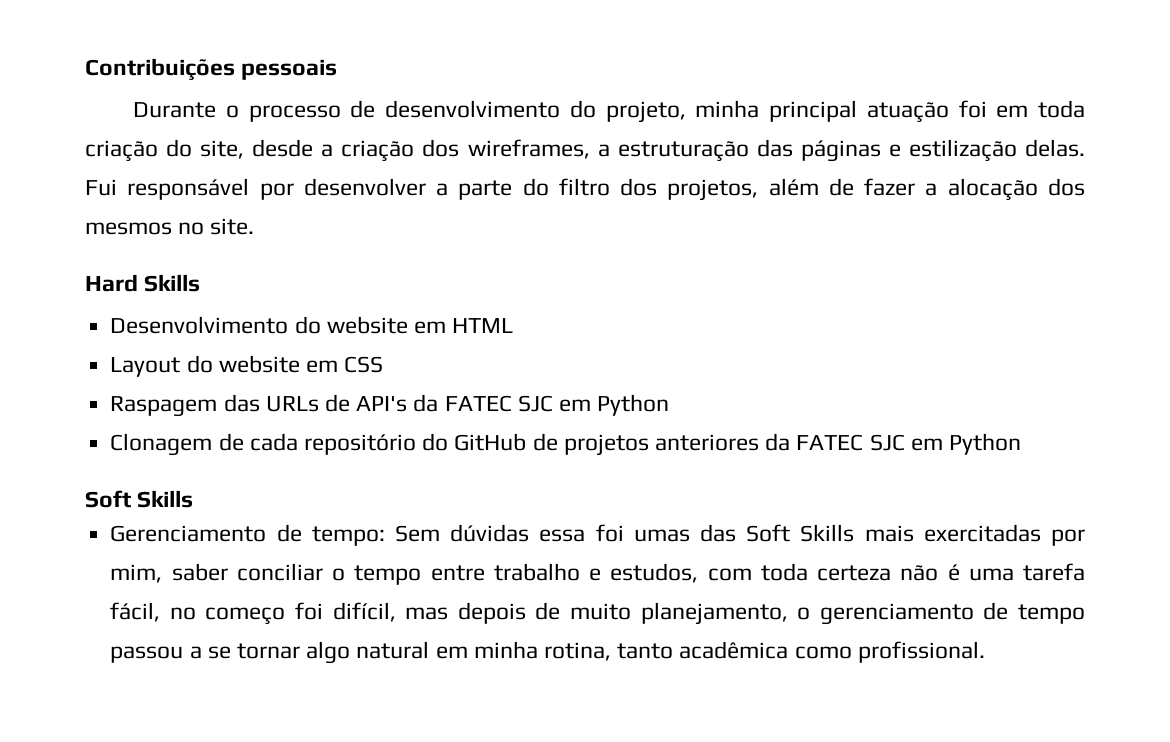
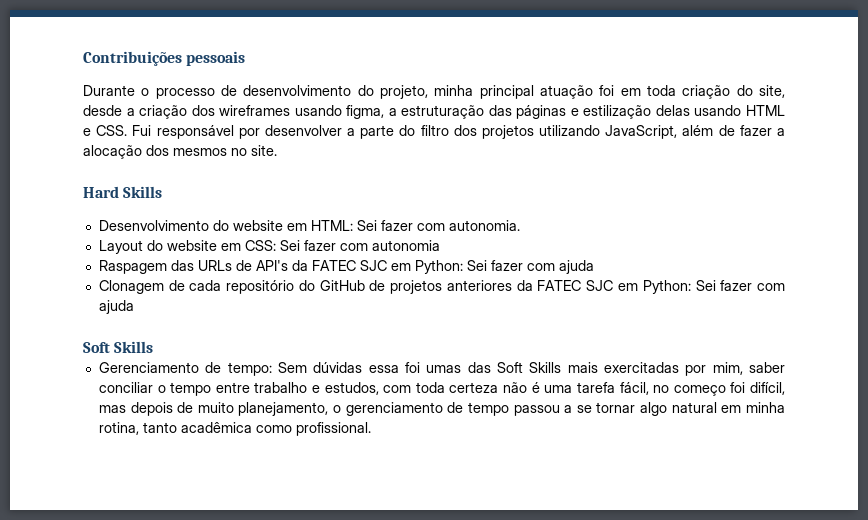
[467,139,590,159] wireframes, -> [219,105,385,119] wireframes usando figma,
[1025,139,1085,157] delas. -> [655,105,785,116] [83,125,128,136] delas usando HTML e CSS.
[667,179,759,201] projetos, -> [481,125,678,139] projetos utilizando JavaScript,
[452,318,514,333] HTML -> [310,220,520,231] HTML: Sei fazer com autonomia.
[344,356,384,373] CSS -> [244,240,440,251] CSS: Sei fazer com autonomia
[597,394,670,416] Python -> [414,260,594,274] Python: Sei fazer com ajuda
[949,433,1022,455] Python -> [642,280,785,294] [98,300,134,314] Python: Sei fazer com ajuda

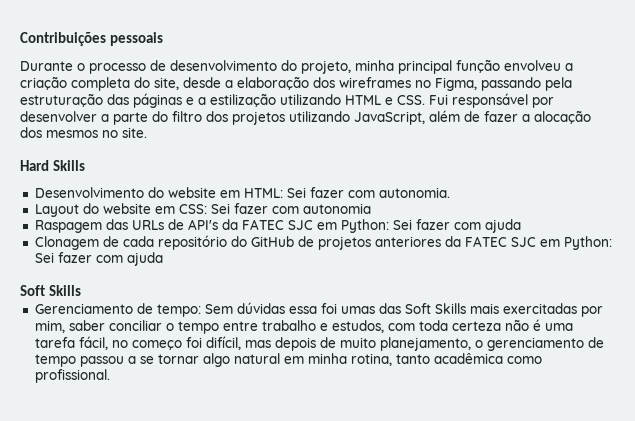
[540,85,731,99] atuação foi em toda criação -> [456,59,573,73] [20,76,130,91] função envolveu a criação completa
[139,105,188,119] criação -> [237,76,309,90] elaboração
[294,105,397,119] usando figma, a -> [415,77,572,91] no Figma, passando pela
[583,105,742,119] estilização delas usando -> [198,93,341,107] a estilização utilizando

